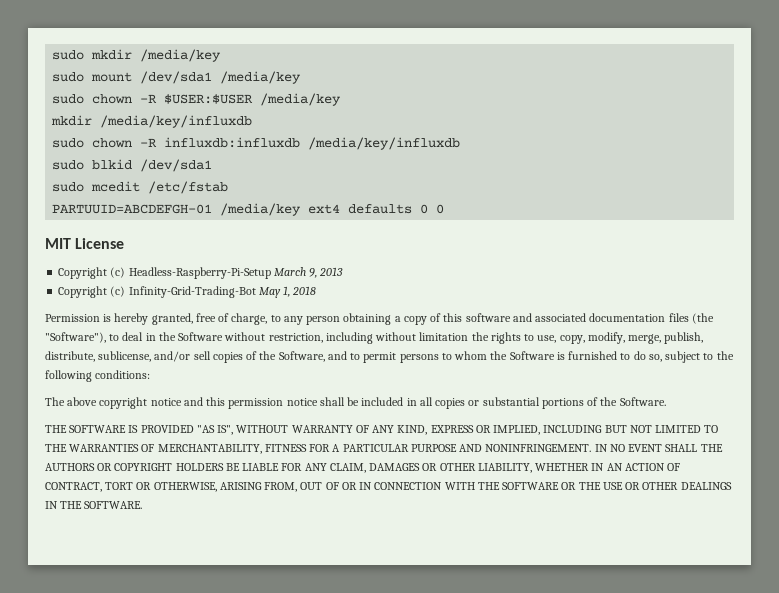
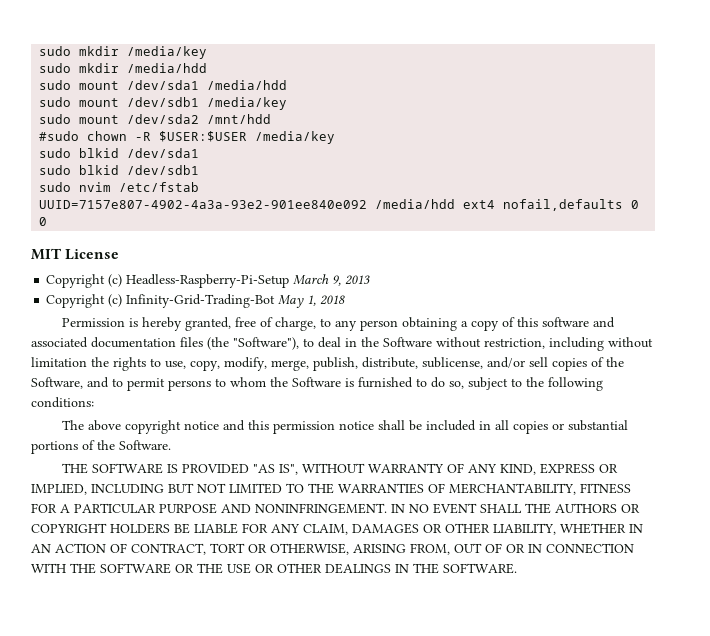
(222, 55) none -> [39,63,208,73] // sudo mkdir /media/hdd
[220,71,302,84] [52,93,342,106] [51,115,253,128] [52,137,461,150] [52,159,213,172] [52,181,229,194] [52,203,413,216] /media/key // sudo chown -R $USER:$USER /media/key // mkdir /media/key/influxdb // sudo chown -R influxdb:influxdb /media/key/influxdb // sudo blkid /dev/sda1 // sudo mcedit /etc/fstab // PARTUUID=ABCDEFGH-01 /media/key ext4 defaults -> [207,80,288,90] [39,97,288,110] [39,114,272,124] [39,131,336,144] [39,148,200,158] [39,165,200,175] [39,182,200,192] [39,199,624,211] /media/hdd // sudo mount /dev/sdb1 /media/key // sudo mount /dev/sda2 /mnt/hdd // #sudo chown -R $USER:$USER /media/key // sudo blkid /dev/sda1 // sudo blkid /dev/sdb1 // sudo nvim /etc/fstab // UUID=7157e807-4902-4a3a-93e2-901ee840e092 /media/hdd ext4 nofail,defaults

